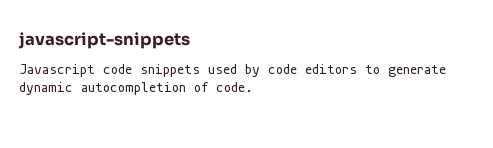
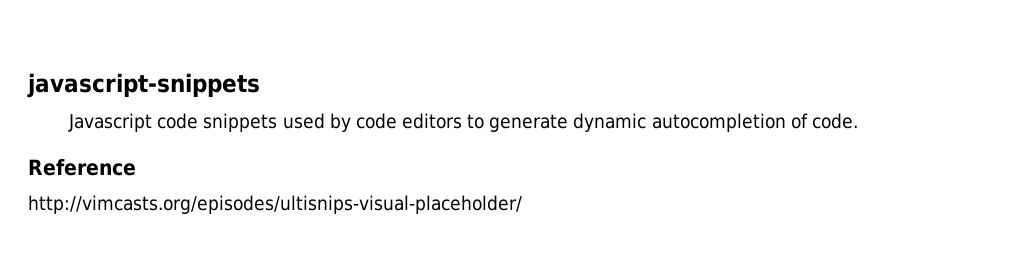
(253, 87) none -> [28,159,136,176] [28,195,522,214] // Reference // http://vimcasts.org/episodes/ultisnips-visual-placeholder/

